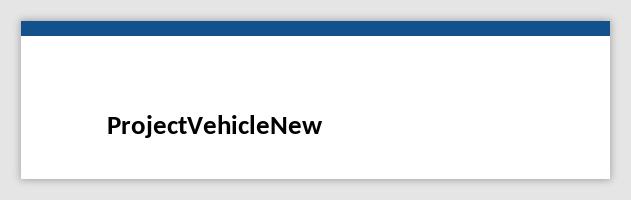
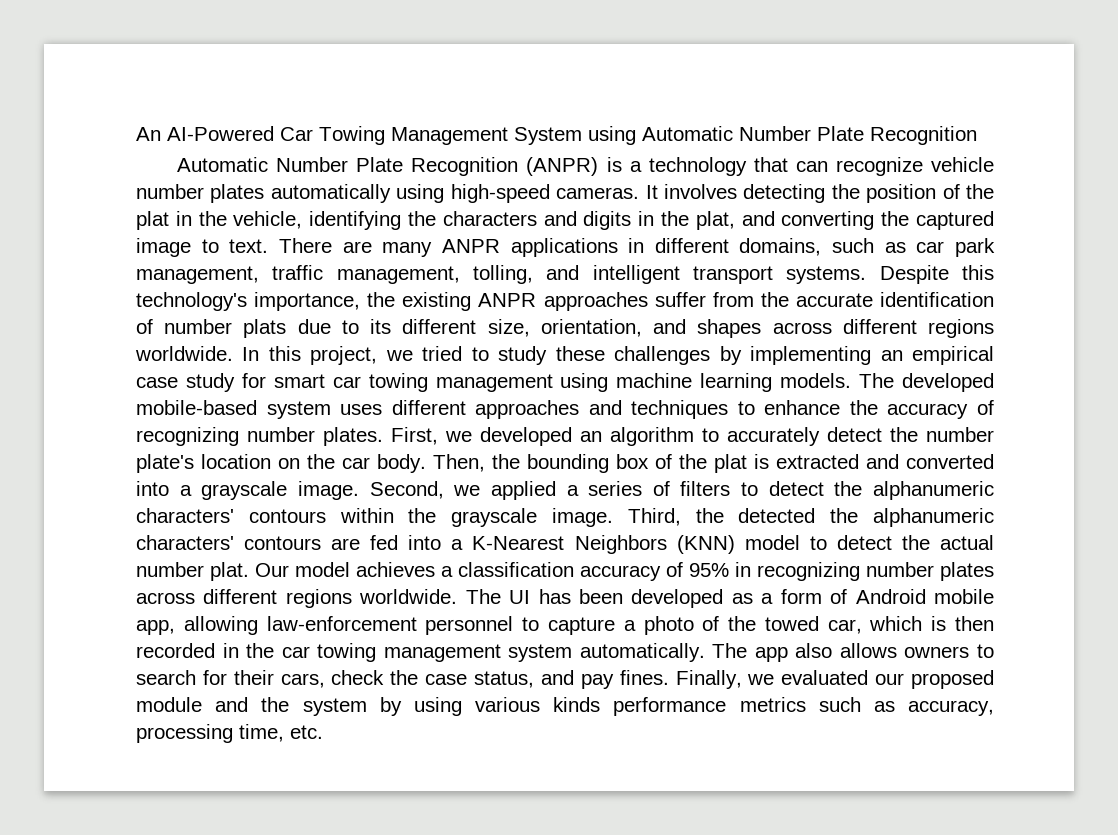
[107,115,323,138] ProjectVehicleNew -> [136,126,977,145] [177,157,995,176] [136,184,994,203] [136,211,994,230] [136,238,995,257] [136,265,995,284] [136,292,995,311] [136,319,995,338] [135,346,994,365] [136,373,994,392] [136,400,994,419] [136,427,994,446] [136,454,994,473] [136,481,994,500] [136,508,994,527] [136,535,995,554] [136,562,994,581] [136,589,995,608] [136,616,995,635] [136,643,995,662] [136,670,995,689] [136,697,994,716] [136,724,323,743] An AI-Powered Car Towing Management System using Automatic Number Plate Recognition // Automatic Number Plate Recognition (ANPR) is a technology that can recognize vehicle number plates automatically using high-speed cameras. It involves detecting the position of the plat in the vehicle, identifying the characters and digits in the plat, and converting the captured image to text. There are many ANPR applications in different domains, such as car park management, traffic management, tolling, and intelligent transport systems. Despite this technology's importance, the existing ANPR approaches suffer from the accurate identification of number plats due to its different size, orientation, and shapes across different regions worldwide. In this project, we tried to study these challenges by implementing an empirical case study for smart car towing management using machine learning models. The developed mobile-based system uses different approaches and techniques to enhance the accuracy of recognizing number plates. First, we developed an algorithm to accurately detect the number plate's location on the car body. Then, the bounding box of the plat is extracted and converted into a grayscale image. Second, we applied a series of filters to detect the alphanumeric characters' contours within the grayscale image. Third, the detected the alphanumeric characters' contours are fed into a K-Nearest Neighbors (KNN) model to detect the actual number plat. Our model achieves a classification accuracy of 95% in recognizing number plates across different regions worldwide. The UI has been developed as a form of Android mobile app, allowing law-enforcement personnel to capture a photo of the towed car, which is then recorded in the car towing management system automatically. The app also allows owners to search for their cars, check the case status, and pay fines. Finally, we evaluated our proposed module and the system by using various kinds performance metrics such as accuracy, processing time, etc.

